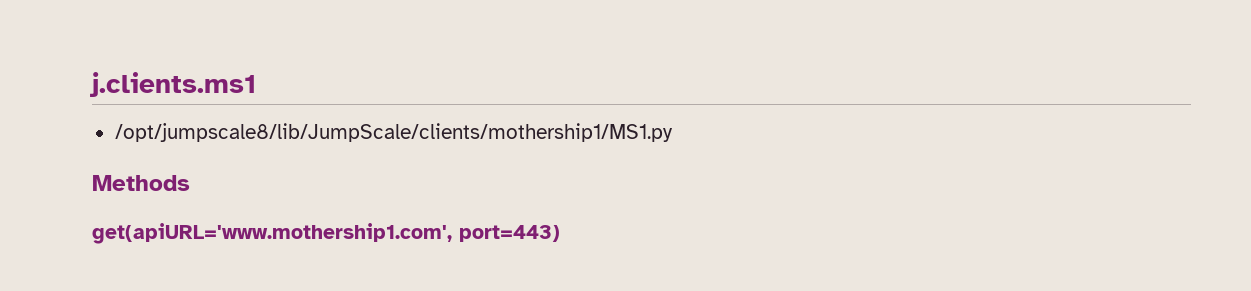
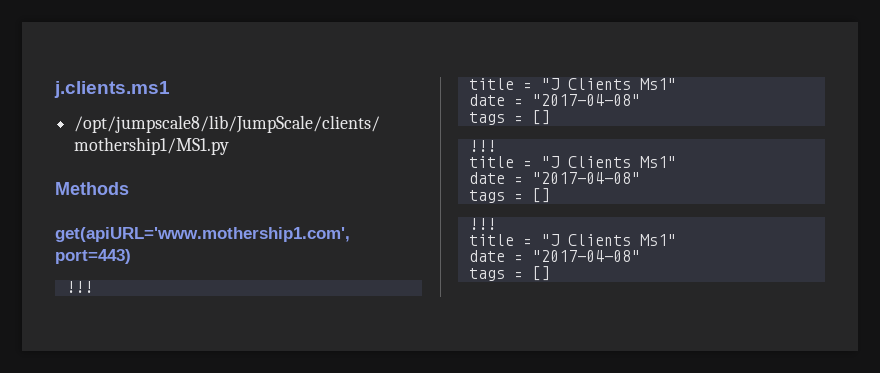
(560, 233) none -> [65,281,93,293] [468,78,676,90] [468,94,640,106] [468,110,550,125] [468,140,496,152] [468,156,676,168] [468,172,640,184] [468,188,550,203] [468,218,496,230] [468,234,676,246] [468,250,640,262] [468,266,550,281] // !!! // title = "J Clients Ms1" // date = "2017-04-08" // tags = [] // !!! // title = "J Clients Ms1" // date = "2017-04-08" // tags = [] // !!! // title = "J Clients Ms1" // date = "2017-04-08" // tags = []

